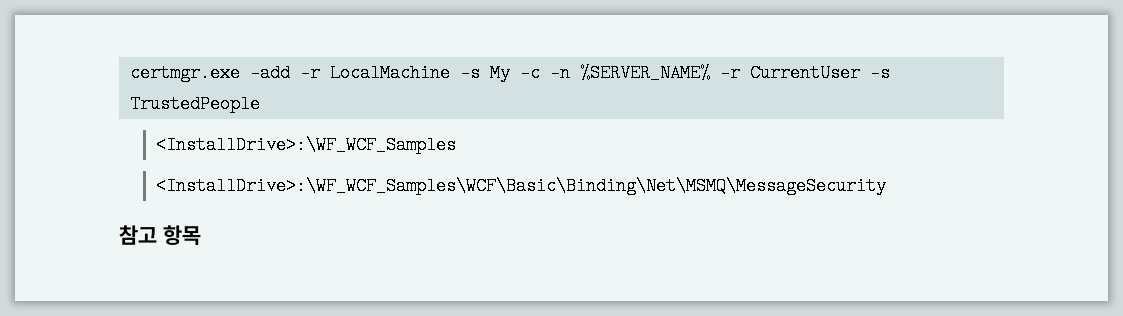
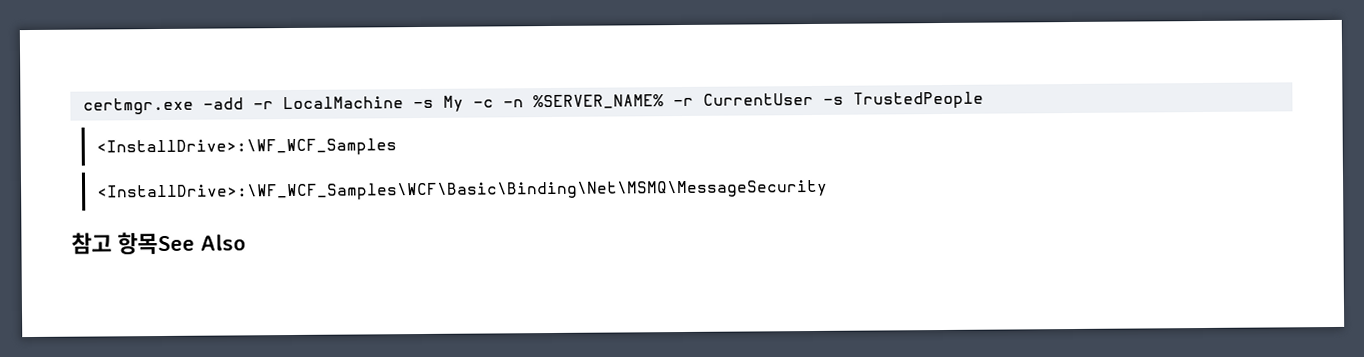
[163,225,201,245] 항목 -> [117,231,246,255] 항목See Also

